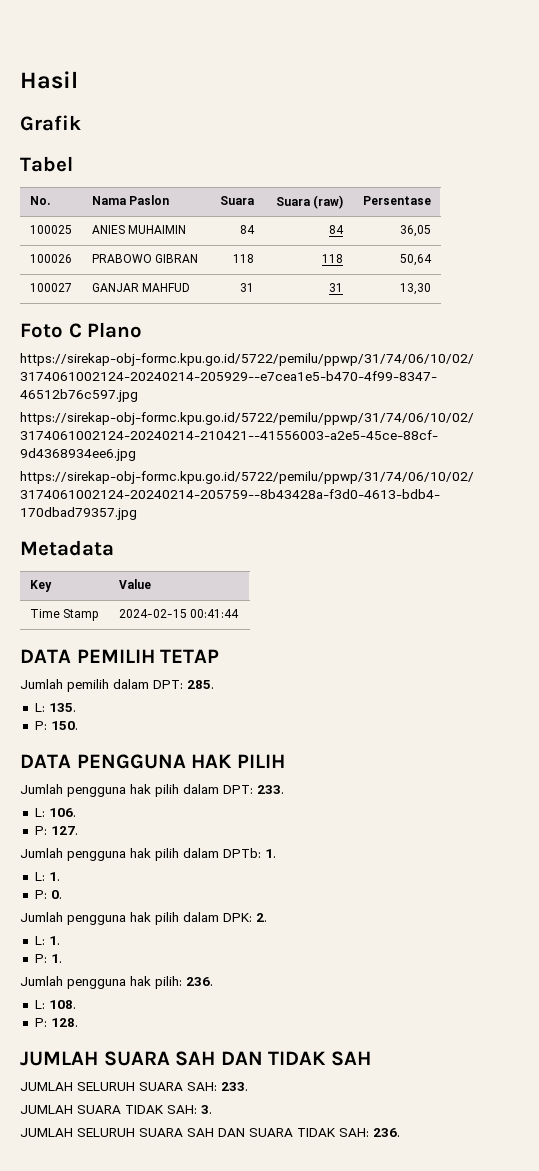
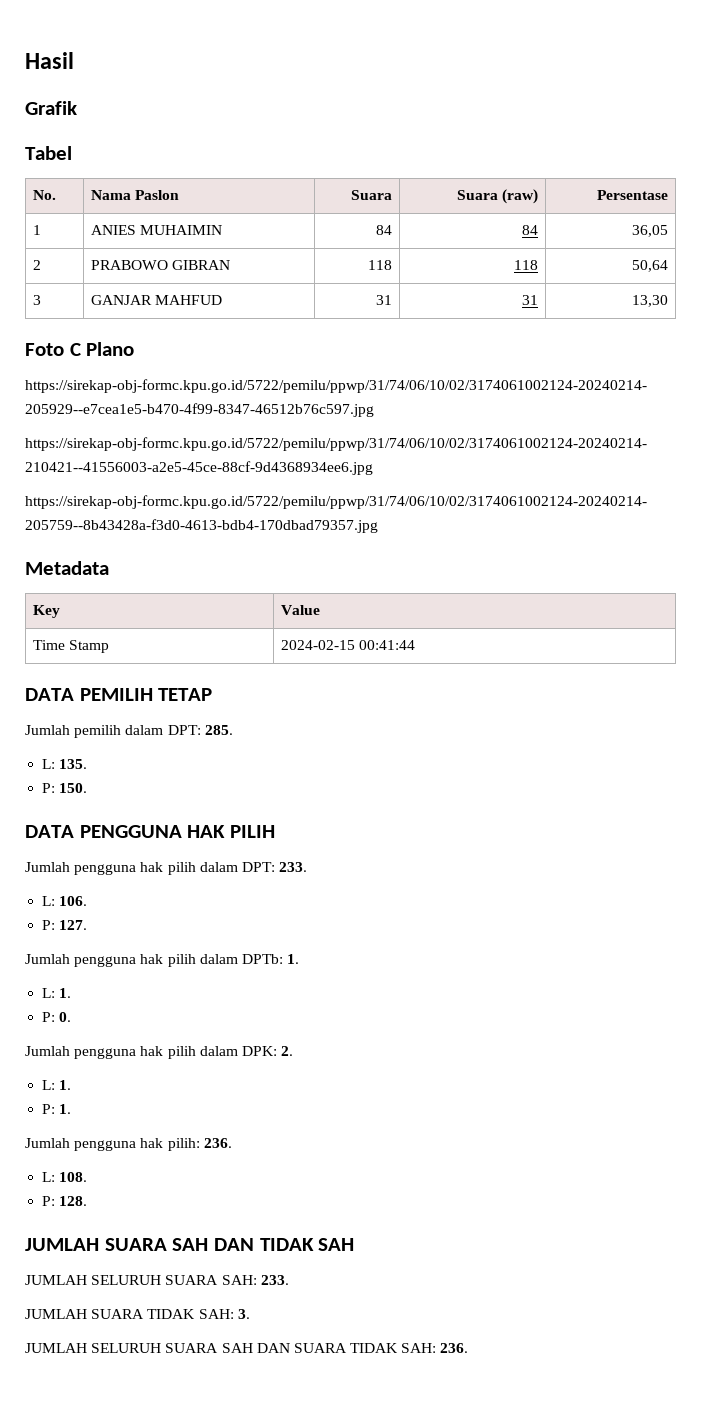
[29,225,72,234] 100025 -> [33,225,42,235] 1
[29,254,72,263] 100026 -> [33,260,42,270] 2
[29,283,72,292] 100027 -> [33,295,42,305] 3

